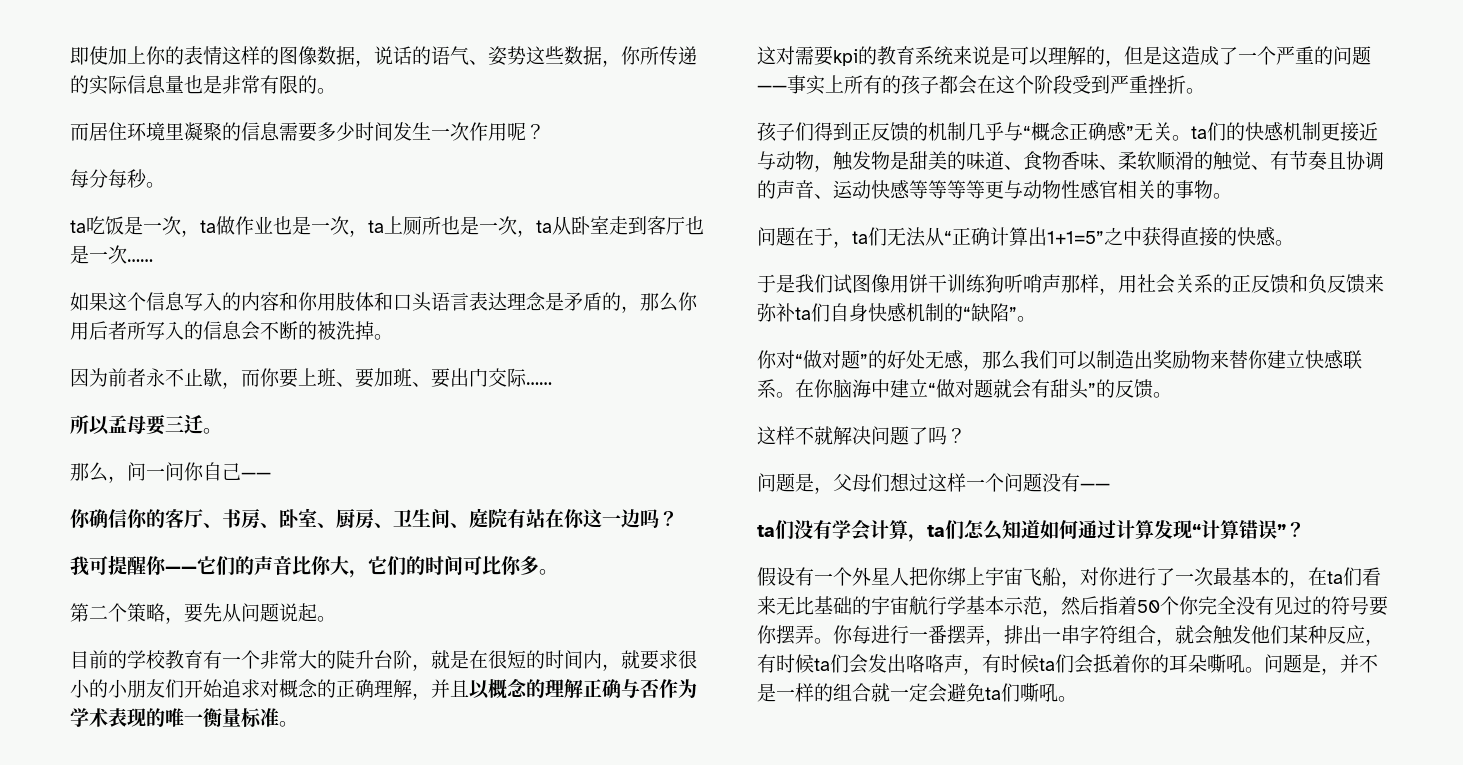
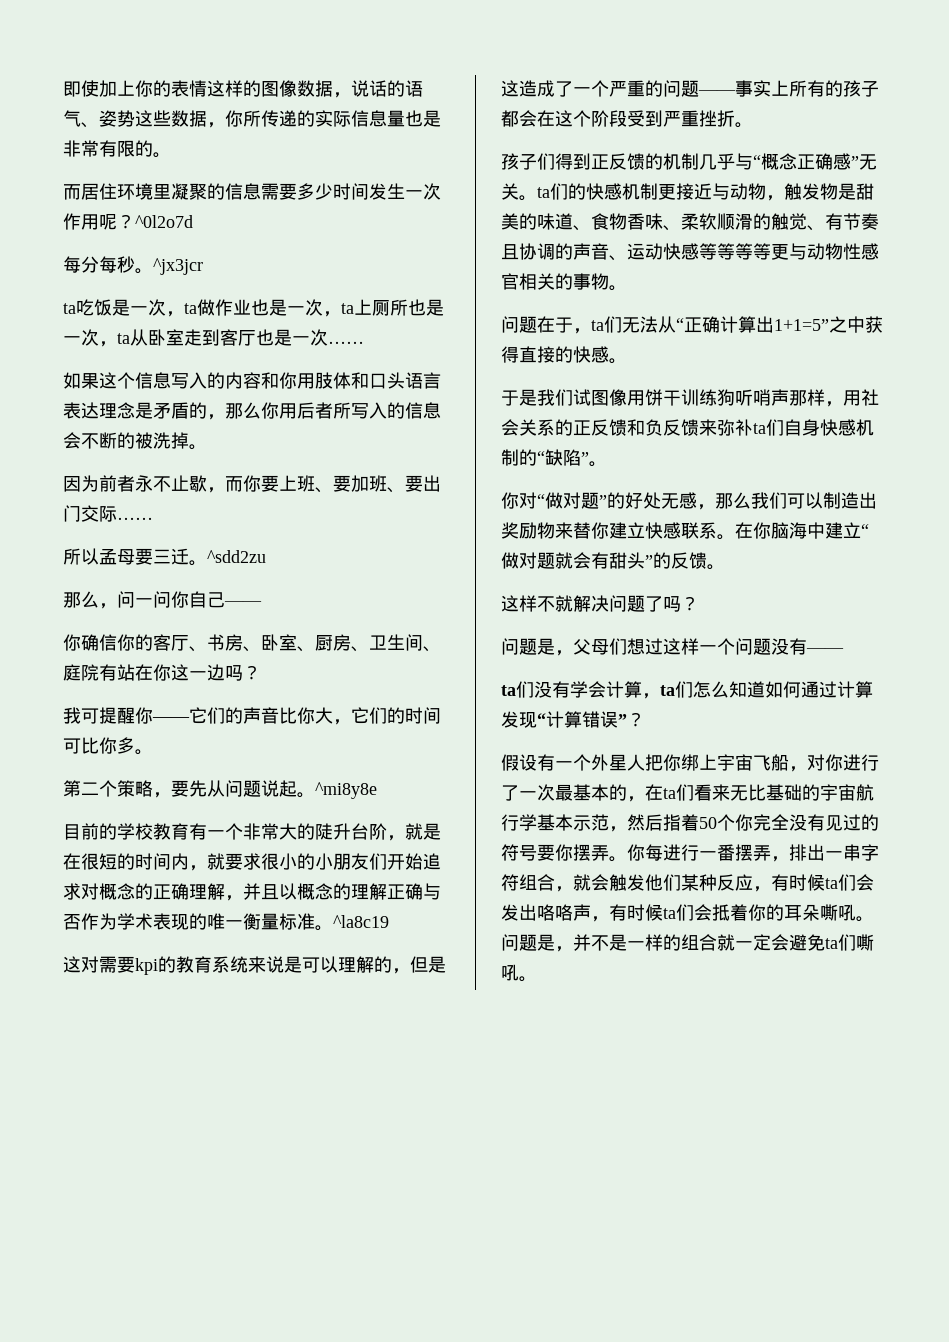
(545, 131) none -> [135,215,193,228] ^0l2o7d
(165, 185) none -> [153,258,203,275] ^jx3jcr
(222, 431) none -> [207,550,266,563] ^sdd2zu
(336, 619) none -> [315,782,377,799] ^mi8y8e
(298, 724) none -> [333,915,389,928] ^la8c19

